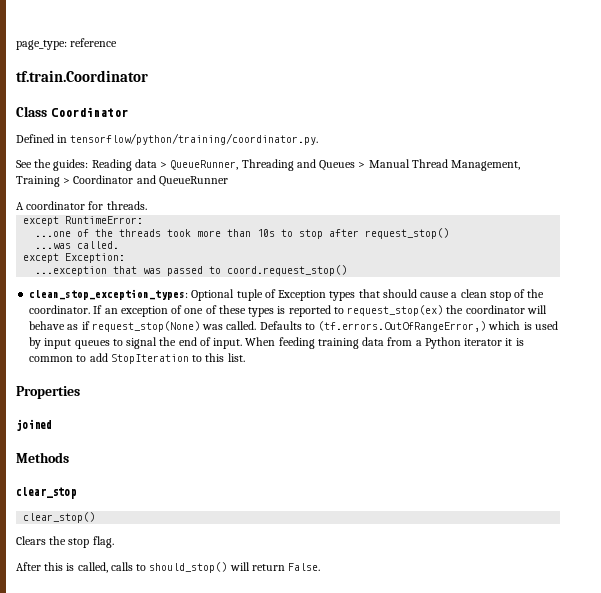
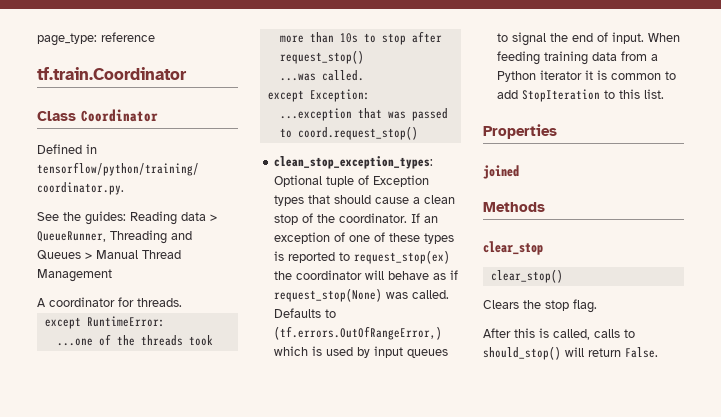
[451,160,521,171] [16,175,228,187] Management, Training > Coordinator and QueueRunner -> [37,269,112,282] Management

